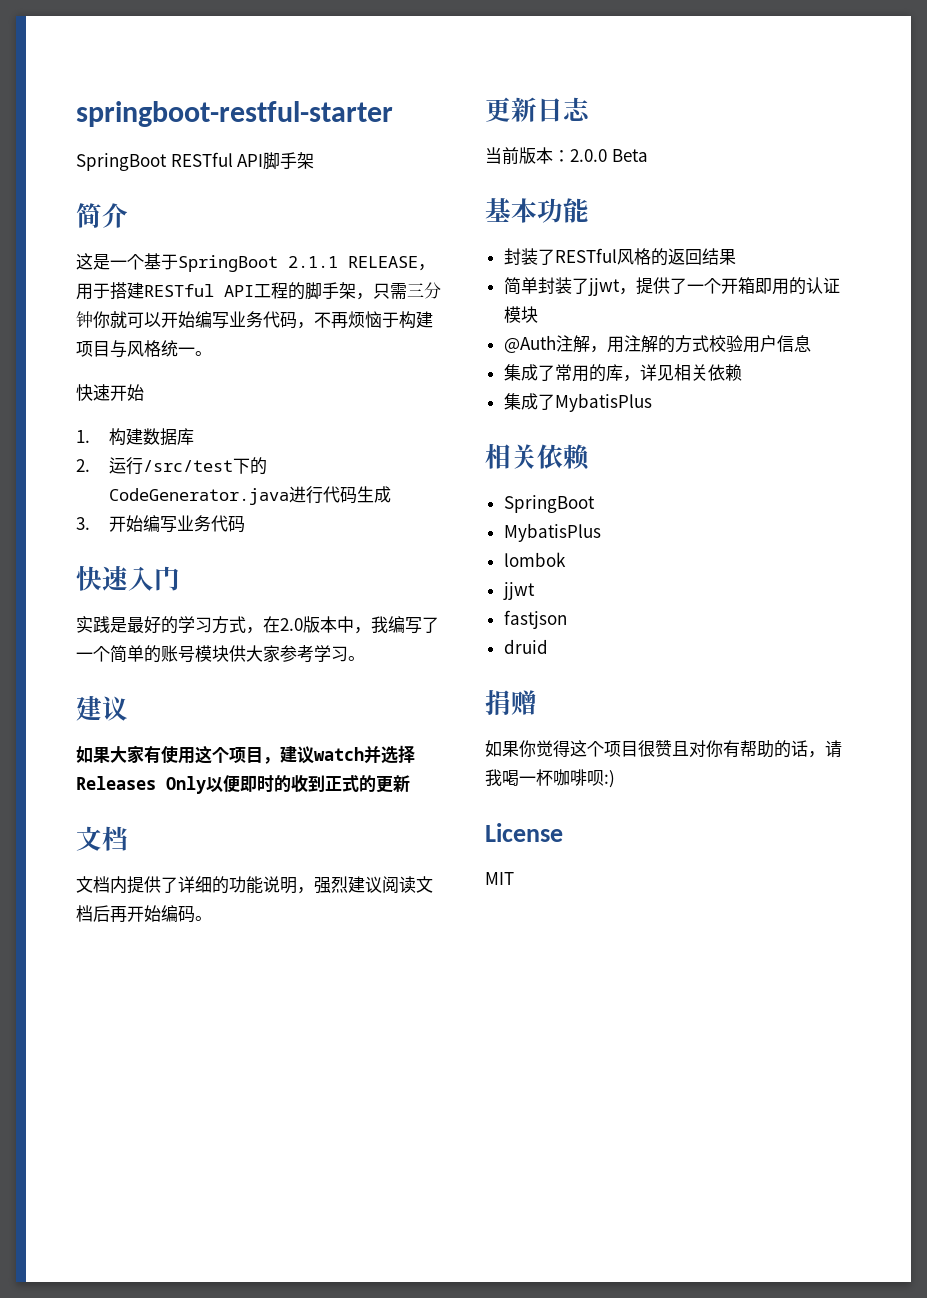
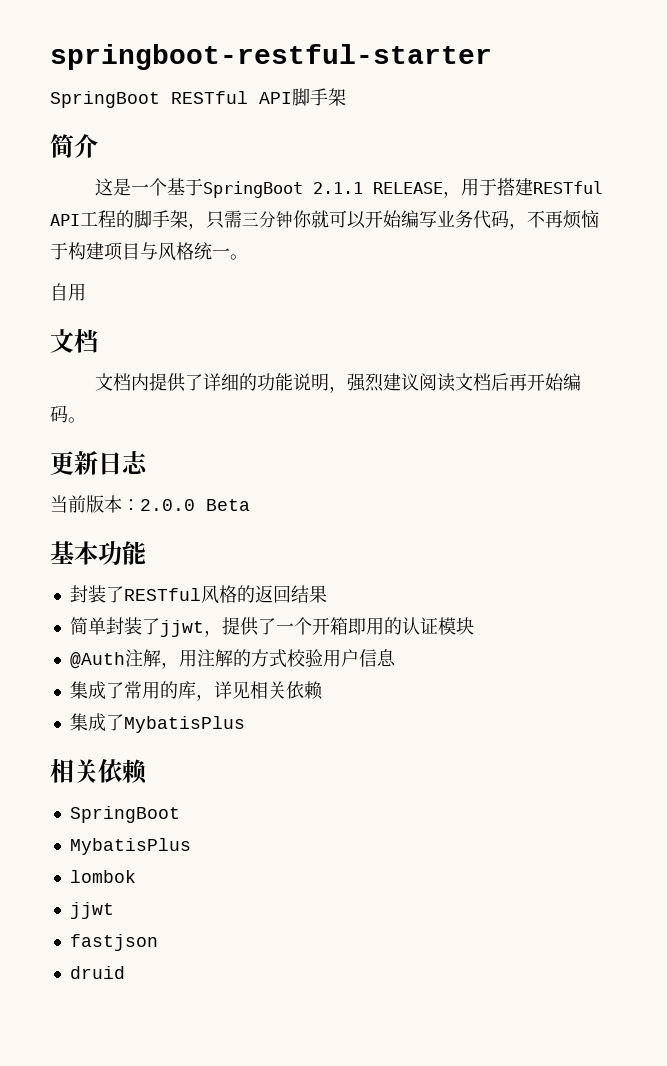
[76,384,144,401] [76,428,194,446] [76,457,267,475] [108,486,391,505] [76,515,245,533] [76,565,180,591] [76,616,439,634] [76,645,365,663] [76,695,128,721] [76,745,415,764] [76,775,410,794] 快速开始 // 1.构建数据库 // 2.运行/src/test下的CodeGenerator.java进行代码生成 // 3.开始编写业务代码 // 快速入门 // 实践是最好的学习方式，在2.0版本中，我编写了一个简单的账号模块供大家参考学习。 // 建议 // 如果大家有使用这个项目，建议watch并选择Releases Only以便即时的收到正式的更新 -> [50,283,86,301] 自用
[485,690,537,716] [485,740,842,758] [485,769,615,788] [485,823,563,842] [485,872,514,885] // 捐赠 // 如果你觉得这个项目很赞且对你有帮助的话，请我喝一杯咖啡呗:) // License // MIT -> (125, 972) none

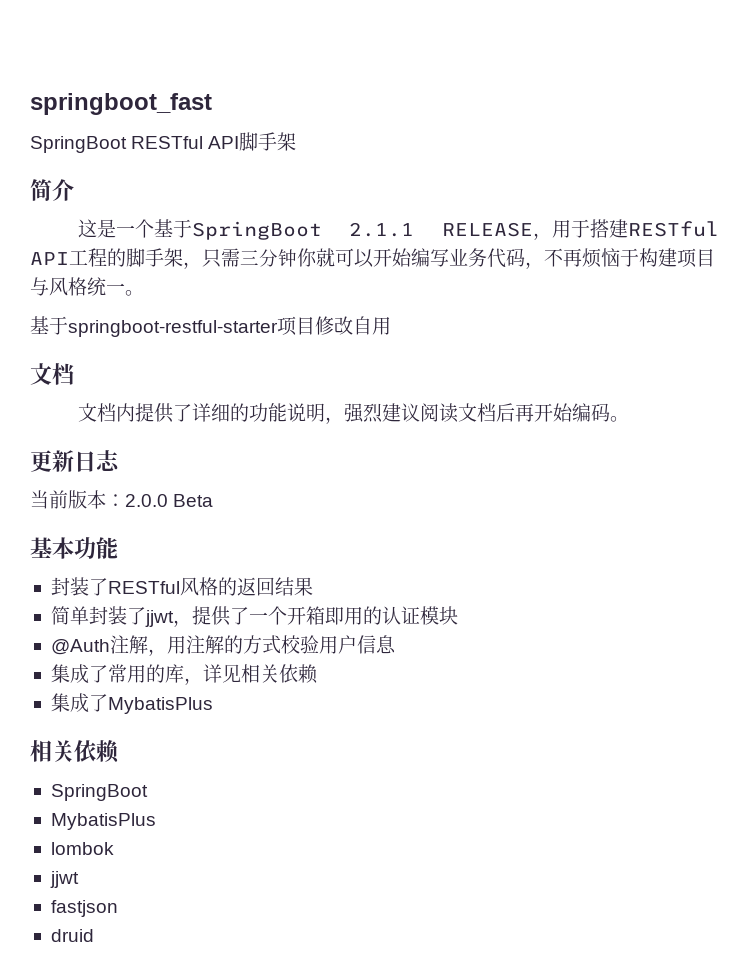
[50,44,492,70] springboot-restful-starter -> [30,93,212,115] springboot_fast
(248, 257) none -> [30,316,353,337] 基于springboot-restful-starter项目修改

